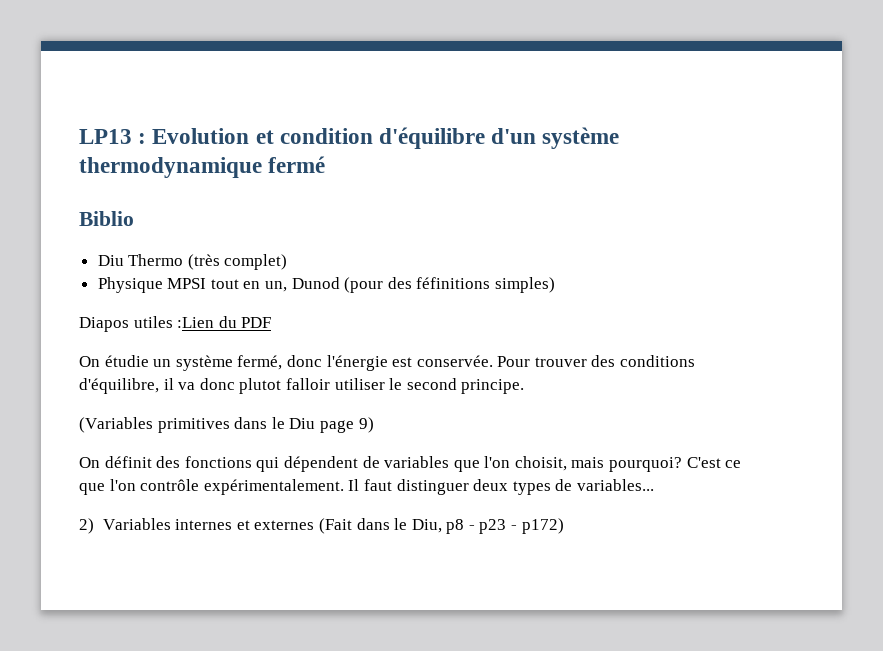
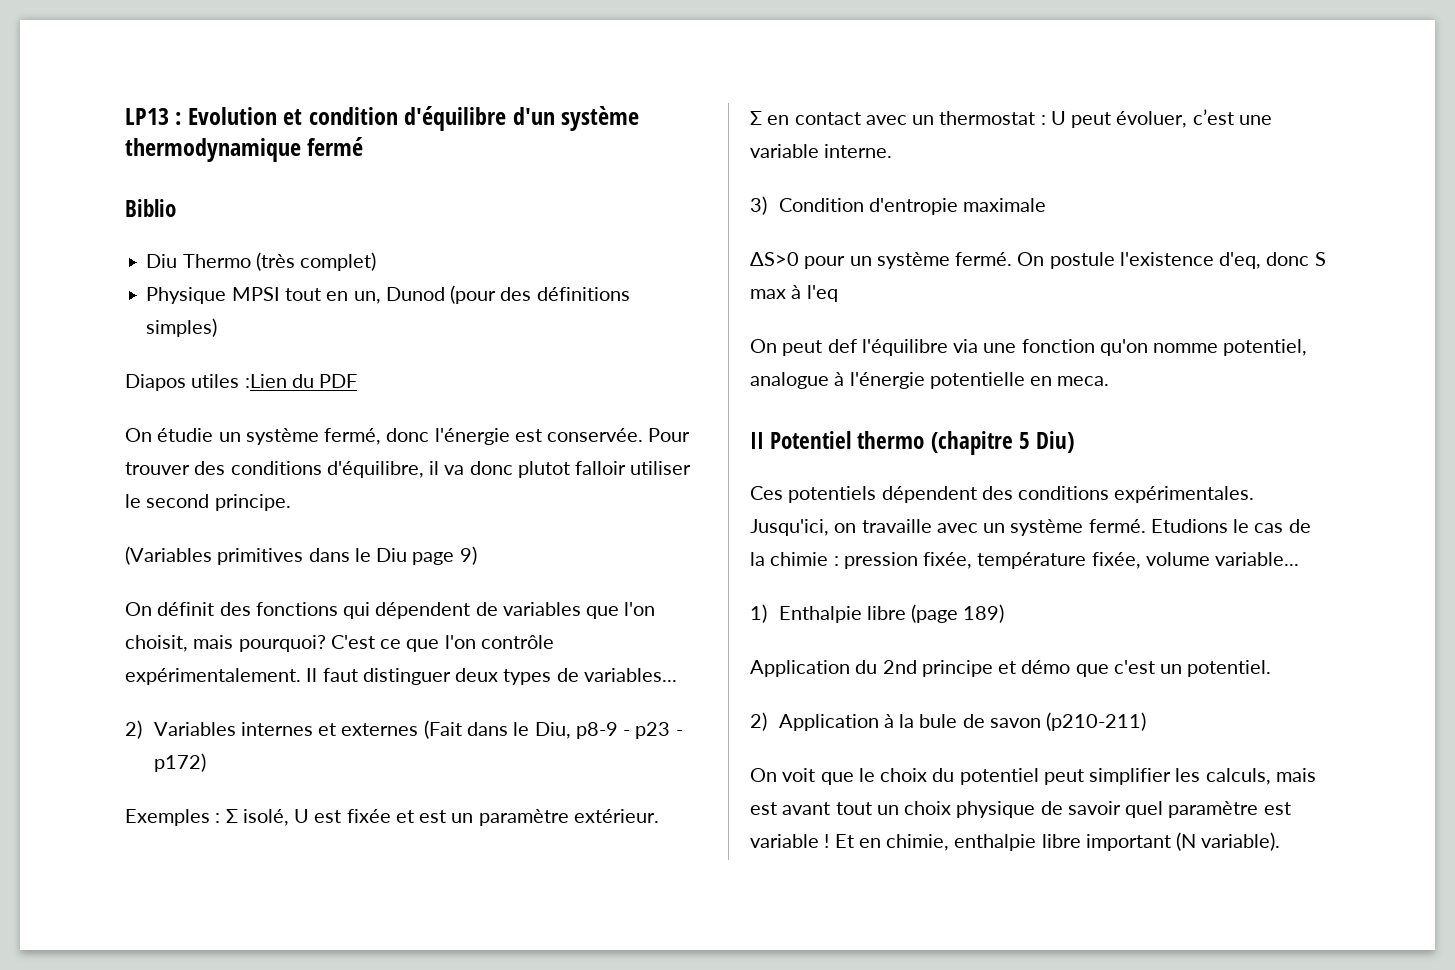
[416,277,491,289] féfinitions -> [536,287,630,301] définitions
[446,519,465,534] p8 -> [575,722,618,739] p8-9
(564, 526) none -> [125,809,659,826] [750,109,1272,128] [750,144,893,158] [750,196,1047,215] [750,252,1326,269] [750,285,838,302] [750,339,1308,356] [750,372,1110,389] [750,431,1075,455] [750,486,1255,503] [750,519,1311,536] [750,552,1300,569] [750,604,1005,623] [750,660,1272,677] [750,712,1147,731] [750,768,1316,785] [750,801,1291,818] [750,832,1281,851] // Exemples : Σ isolé, U est fixée et est un paramètre extérieur. // Σ en contact avec un thermostat : U peut évoluer, c’est une variable interne. // 3) Condition d'entropie maximale // ΔS>0 pour un système fermé. On postule l'existence d'eq, donc S max à l'eq // On peut def l'équilibre via une fonction qu'on nomme potentiel, analogue à l'énergie potentielle en meca. // II Potentiel thermo (chapitre 5 Diu) // Ces potentiels dépendent des conditions expérimentales. Jusqu'ici, on travaille avec un système fermé. Etudions le cas de la chimie : pression fixée, température fixée, volume variable... // 1) Enthalpie libre (page 189) // Application du 2nd principe et démo que c'est un potentiel. // 2) Application à la bule de savon (p210-211) // On voit que le choix du potentiel peut simplifier les calculs, mais est avant tout un choix physique de savoir quel paramètre est variable ! Et en chimie, enthalpie libre important (N variable).

